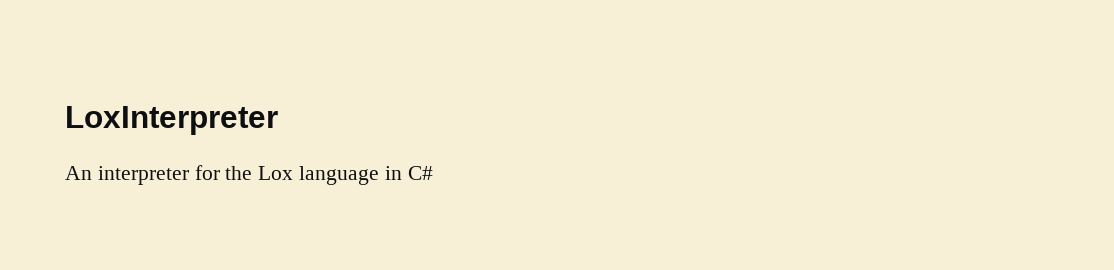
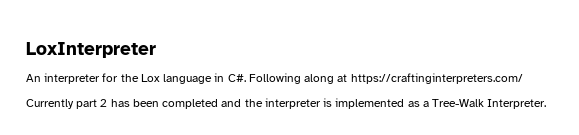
[407,166,433,180] C# -> [227,73,523,84] [26,98,547,109] C#. Following along at https://craftinginterpreters.com/ // Currently part 2 has been completed and the interpreter is implemented as a Tree-Walk Interpreter.

